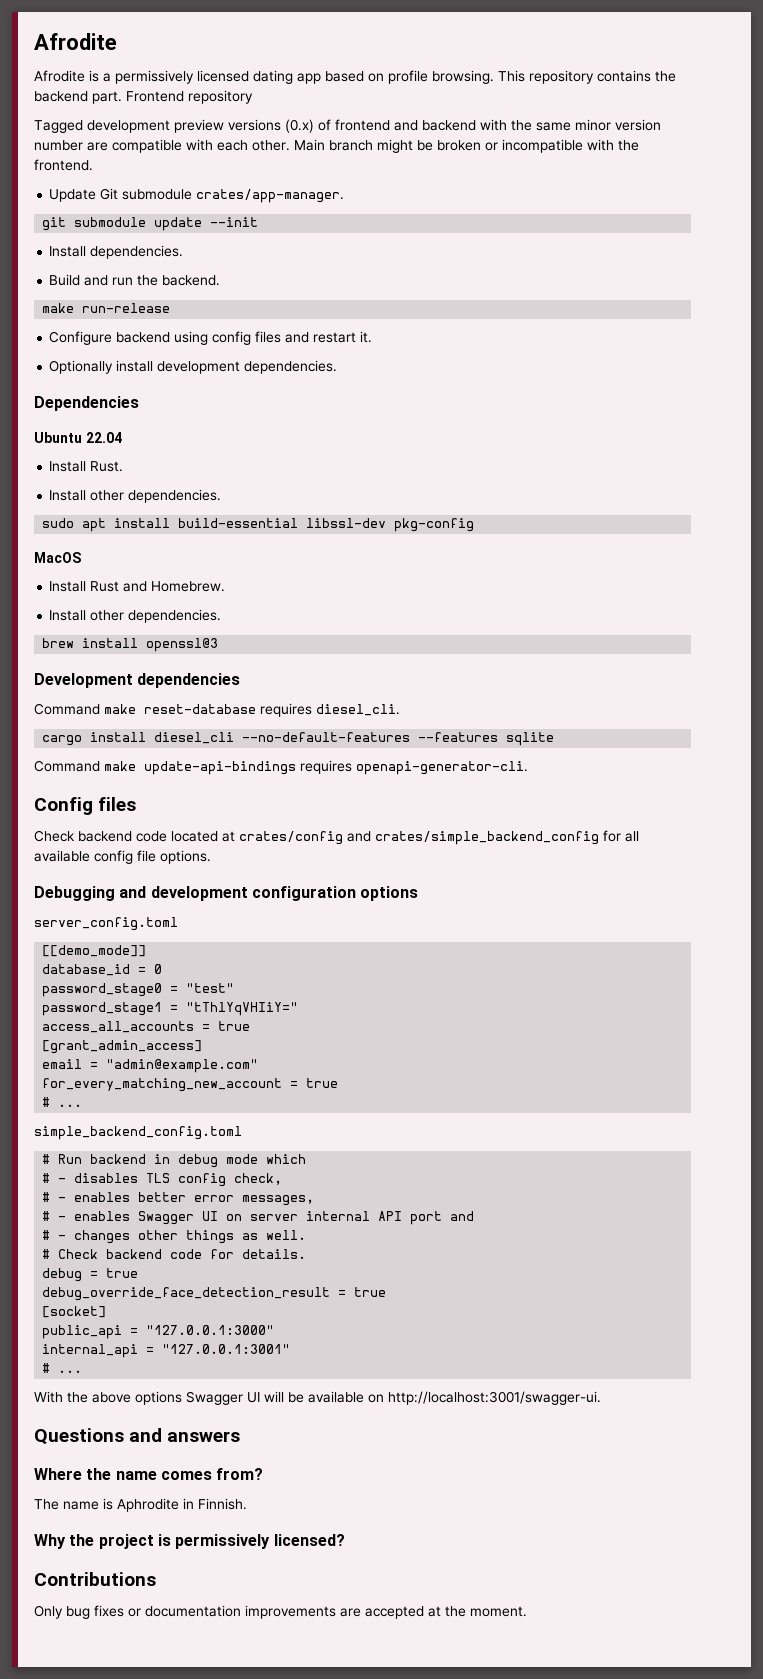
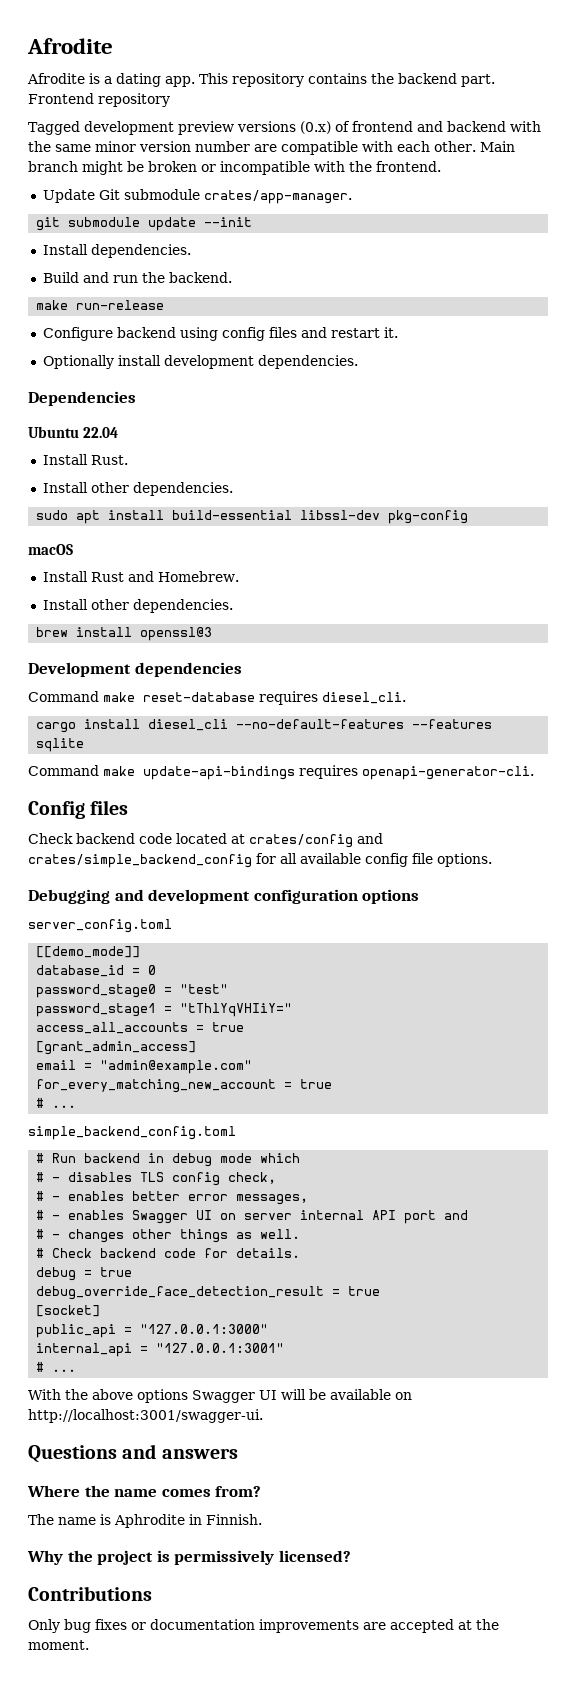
[115,70,494,84] permissively licensed dating app based on profile browsing. -> [116,73,195,87] dating app.
[34,552,81,563] MacOS -> [28,544,73,555] macOS

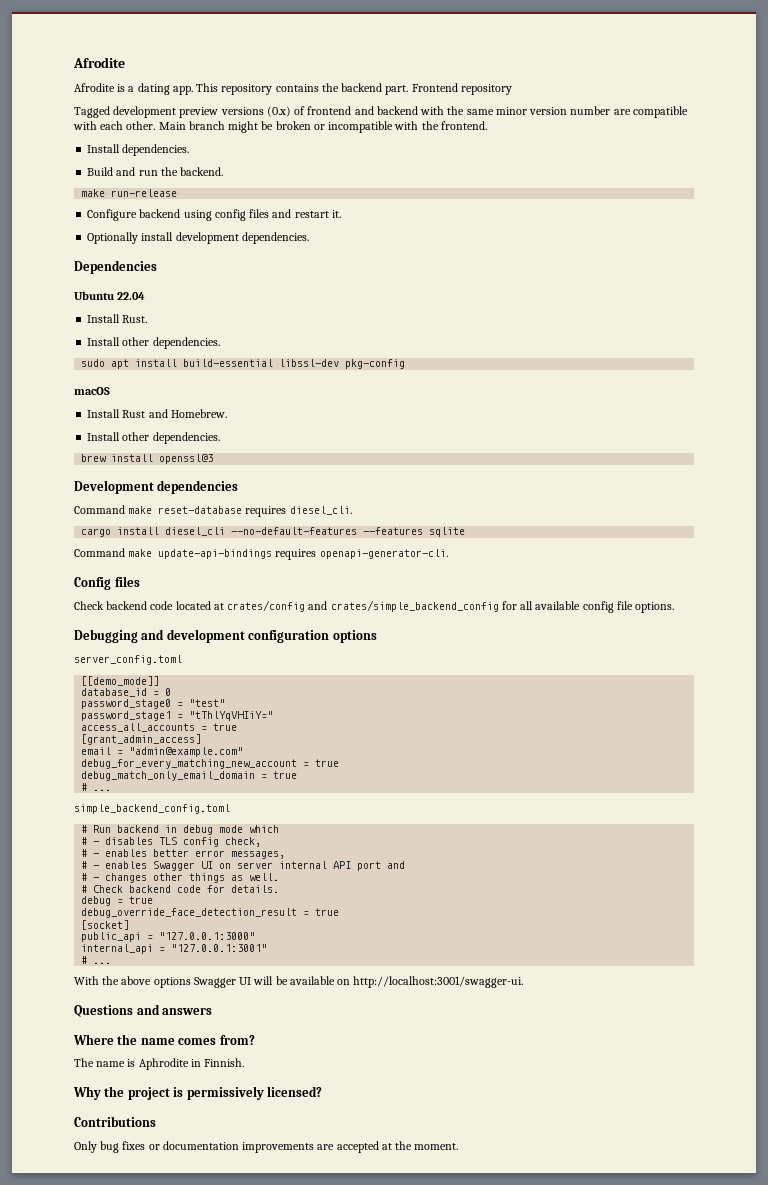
[42,189,352,204] [36,217,253,231] // Update Git submodule crates/app-manager. // git submodule update --init -> (487, 125) none
[36,1079,277,1093] for_every_matching_new_account -> [81,759,340,769] [81,771,256,781] debug_for_every_matching_new_account = true // debug_match_only_email_domain

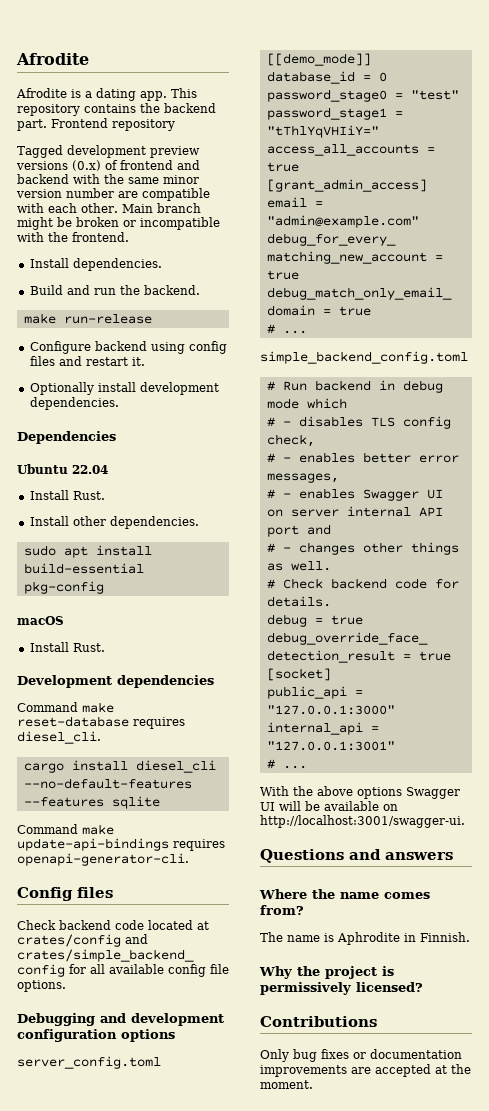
[279,359,340,367] libssl-dev -> (144, 568) none
[122,409,227,418] [87,432,220,444] [81,454,214,464] Rust and Homebrew. // Install other dependencies. // brew install openssl@3 -> [72,643,105,652] Rust.

